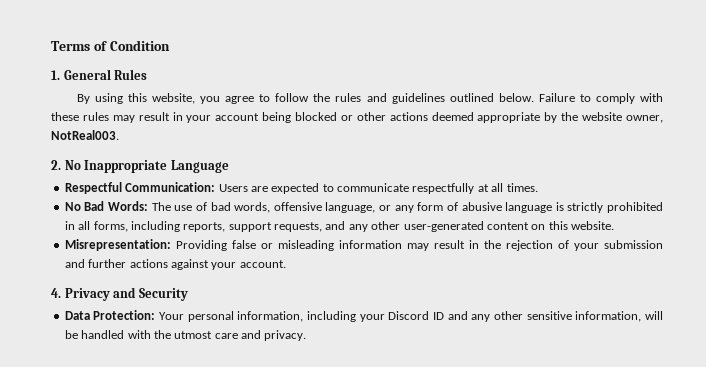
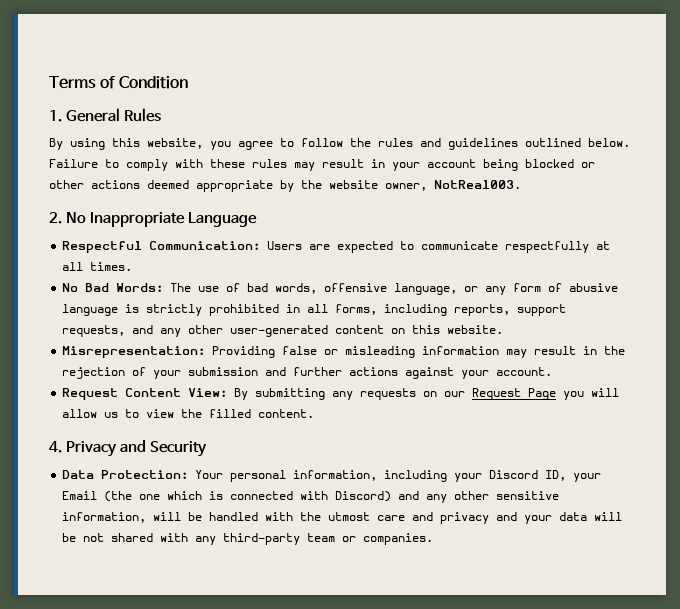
(286, 264) none -> [62,388,620,400] [62,409,315,418] // Request Content View: By submitting any requests on our Request Page you will allow us to view the filled content.
[433,312,445,320] ID -> [545,470,602,482] [62,491,392,502] ID, your Email (the one which is connected with Discord)
[264,330,307,341] privacy. -> [440,512,623,524] [62,533,434,545] privacy and your data will be not shared with any third-party team or companies.

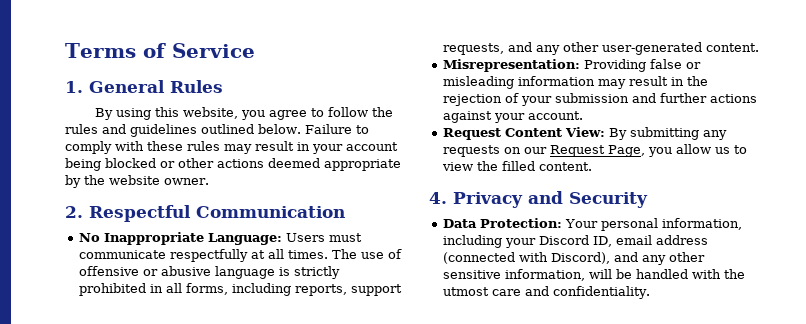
[118,76,188,89] Condition -> [171,43,255,58] Service
[385,180,521,191] owner, NotReal003. -> [164,178,209,185] owner.
[66,212,258,227] [62,241,415,253] No Inappropriate Language // Respectful Communication: Users are expected to -> [89,205,345,222] [78,232,362,245] Respectful Communication // No Inappropriate Language: Users must
[62,283,563,295] // No Bad Words: The use of bad words, offensive language, or any form of -> [331,249,402,259] [78,266,158,276] The use of offensive or
[335,325,504,334] content on this website. -> [705,43,759,52] content.
[528,388,620,400] Page you will -> [607,145,672,157] Page, you
[573,473,602,482] [62,491,392,502] your Email (the one which is connected with Discord) -> [615,235,708,245] [442,252,610,264] email address (connected with Discord),
[440,512,623,524] [62,533,434,545] privacy and your data will be not shared with any third-party team or companies. -> [552,286,650,299] confidentiality.

